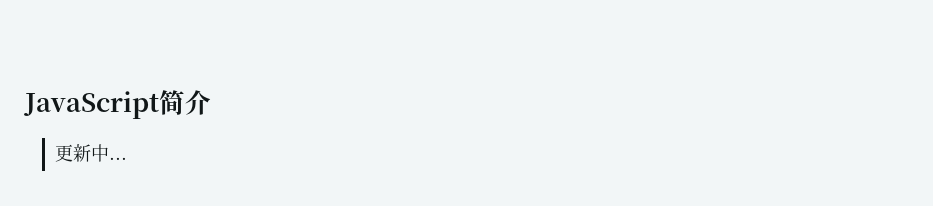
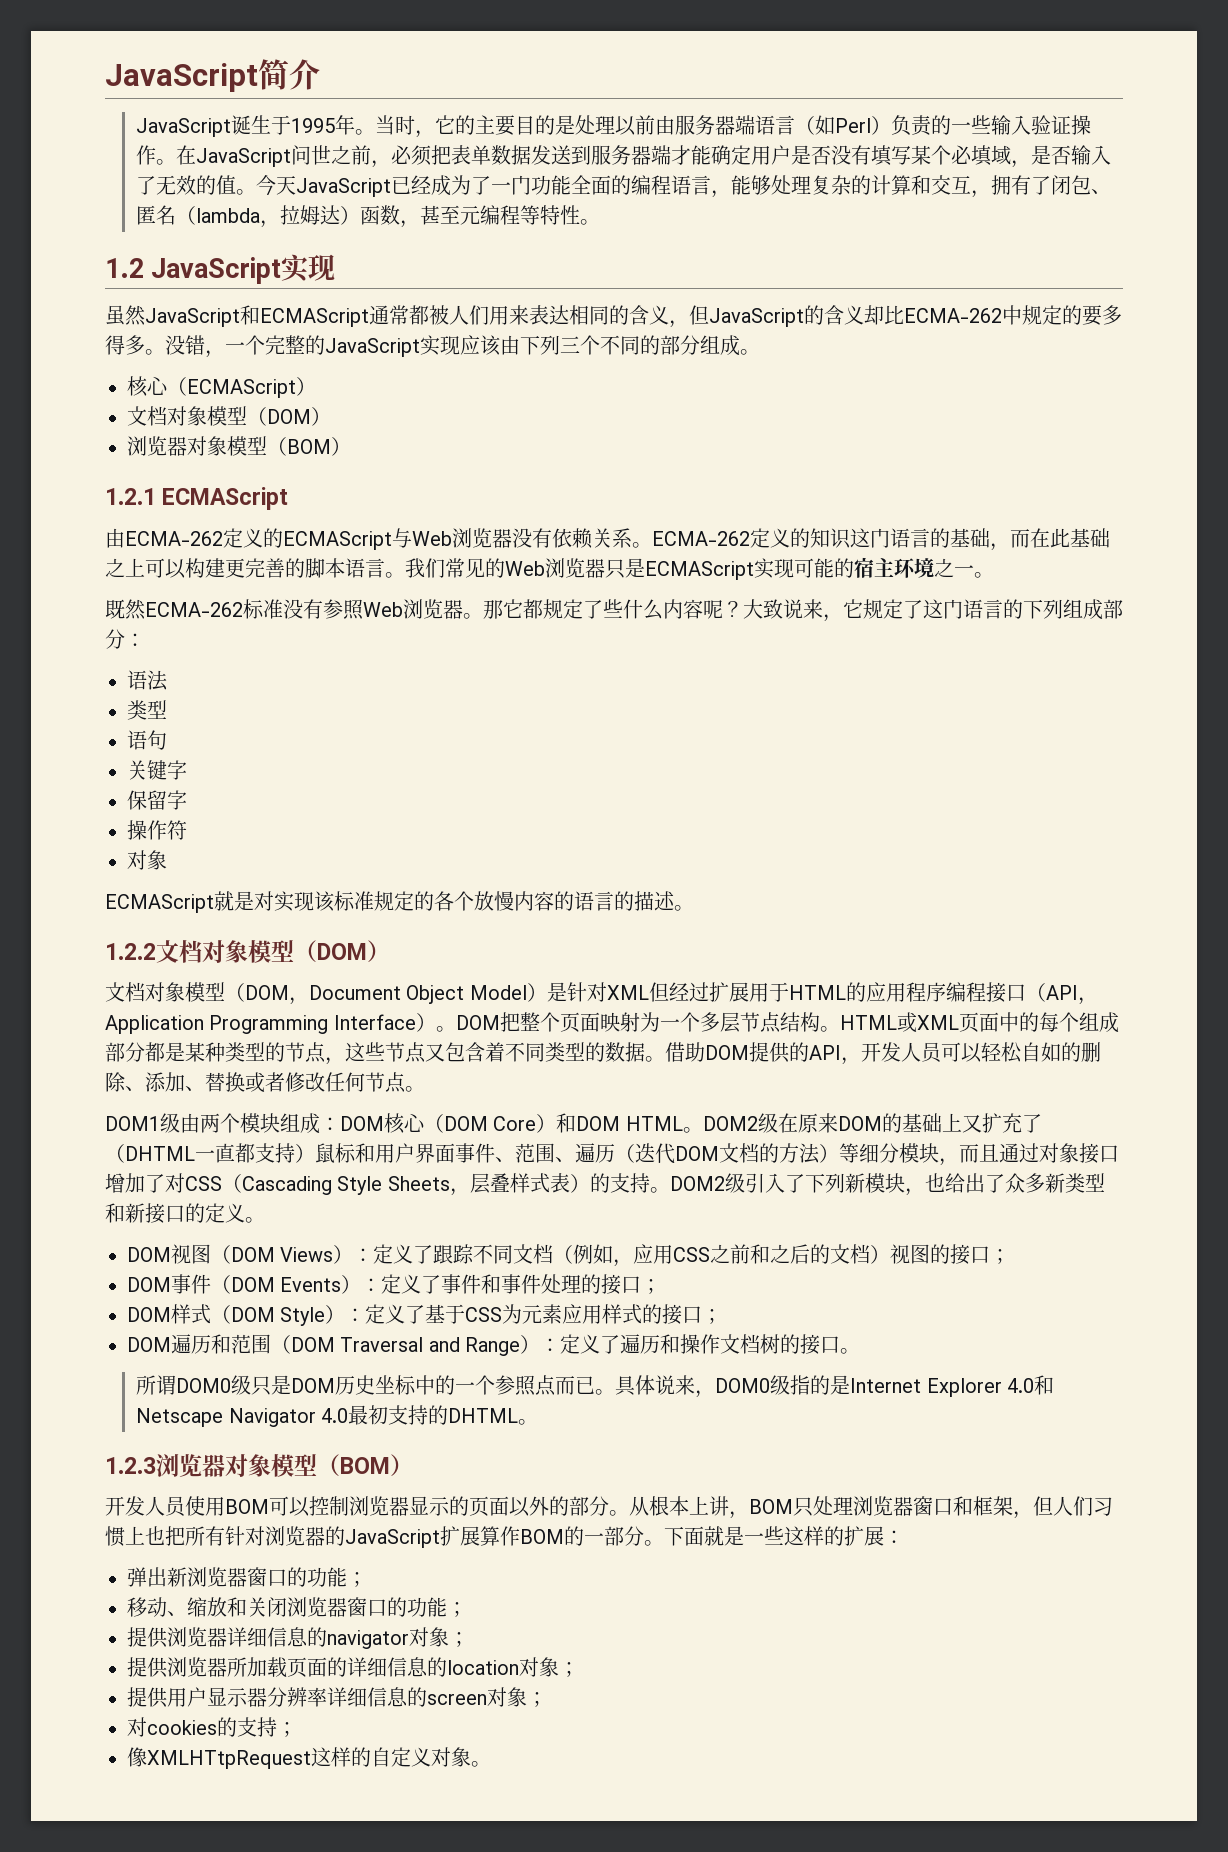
[55,144,128,162] 更新中... -> [136,115,1092,138] [136,145,1112,168] [136,175,1112,198] [136,205,601,228] [105,254,336,284] [105,305,1122,328] [105,335,760,358] [127,376,316,398] [127,406,331,426] [127,436,351,456] [105,487,289,510] [105,528,1110,551] [105,557,994,580] [105,599,1123,622] [105,629,145,649] [127,670,168,691] [127,700,167,720] [127,730,167,750] [127,760,187,780] [127,790,187,810] [127,820,187,840] [127,850,167,870] [105,891,694,913] [105,940,390,963] [105,982,1098,1005] [105,1012,1119,1034] [105,1042,1101,1065] [105,1072,425,1093] [105,1113,1042,1134] [105,1143,1119,1166] [105,1173,1105,1196] [105,1203,265,1224] [127,1244,1011,1267] [127,1274,662,1295] [127,1304,723,1326] [127,1334,861,1356] [136,1375,1055,1398] [136,1405,539,1427] [105,1454,413,1477] [105,1496,1113,1519] [105,1526,904,1548] [127,1567,367,1587] [127,1597,467,1617] [127,1627,469,1649] [127,1657,579,1678] [127,1687,547,1708] [127,1717,297,1737] [127,1747,491,1769] JavaScript诞生于1995年。当时，它的主要目的是处理以前由服务器端语言（如Perl）负责的一些输入验证操作。在JavaScript问世之前，必须把表单数据发送到服务器端才能确定用户是否没有填写某个必填域，是否输入了无效的值。今天JavaScript已经成为了一门功能全面的编程语言，能够处理复杂的计算和交互，拥有了闭包、匿名（lambda，拉姆达）函数，甚至元编程等特性。 // 1.2 JavaScript实现 // 虽然JavaScript和ECMAScript通常都被人们用来表达相同的含义，但JavaScript的含义却比ECMA-262中规定的要多得多。没错，一个完整的JavaScript实现应该由下列三个不同的部分组成。 // 核心（ECMAScript） // 文档对象模型（DOM） // 浏览器对象模型（BOM） // 1.2.1 ECMAScript // 由ECMA-262定义的ECMAScript与Web浏览器没有依赖关系。ECMA-262定义的知识这门语言的基础，而在此基础之上可以构建更完善的脚本语言。我们常见的Web浏览器只是ECMAScript实现可能的宿主环境之一。 // 既然ECMA-262标准没有参照Web浏览器。那它都规定了些什么内容呢？大致说来，它规定了这门语言的下列组成部分： // 语法 // 类型 // 语句 // 关键字 // 保留字 // 操作符 // 对象 // ECMAScript就是对实现该标准规定的各个放慢内容的语言的描述。 // 1.2.2文档对象模型（DOM） // 文档对象模型（DOM，Document Object Model）是针对XML但经过扩展用于HTML的应用程序编程接口（API，Application Programming Interface）。DOM把整个页面映射为一个多层节点结构。HTML或XML页面中的每个组成部分都是某种类型的节点，这些节点又包含着不同类型的数据。借助DOM提供的API，开发人员可以轻松自如的删除、添加、替换或者修改任何节点。 // DOM1级由两个模块组成：DOM核心（DOM Core）和DOM HTML。DOM2级在原来DOM的基础上又扩充了（DHTML一直都支持）鼠标和用户界面事件、范围、遍历（迭代DOM文档的方法）等细分模块，而且通过对象接口增加了对CSS（Cascading Style Sheets，层叠样式表）的支持。DOM2级引入了下列新模块，也给出了众多新类型和新接口的定义。 // DOM视图（DOM Views）：定义了跟踪不同文档（例如，应用CSS之前和之后的文档）视图的接口； // DOM事件（DOM Events）：定义了事件和事件处理的接口； // DOM样式（DOM Style）：定义了基于CSS为元素应用样式的接口； // DOM遍历和范围（DOM Traversal and Range）：定义了遍历和操作文档树的接口。 // 所谓DOM0级只是DOM历史坐标中的一个参照点而已。具体说来，DOM0级指的是Internet Explorer 4.0和Netscape Navigator 4.0最初支持的DHTML。 // 1.2.3浏览器对象模型（BOM） // 开发人员使用BOM可以控制浏览器显示的页面以外的部分。从根本上讲，BOM只处理浏览器窗口和框架，但人们习惯上也把所有针对浏览器的JavaScript扩展算作BOM的一部分。下面就是一些这样的扩展： // 弹出新浏览器窗口的功能； // 移动、缩放和关闭浏览器窗口的功能； // 提供浏览器详细信息的navigator对象； // 提供浏览器所加载页面的详细信息的location对象； // 提供用户显示器分辨率详细信息的screen对象； // 对cookies的支持； // 像XMLHTtpRequest这样的自定义对象。

